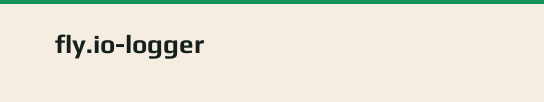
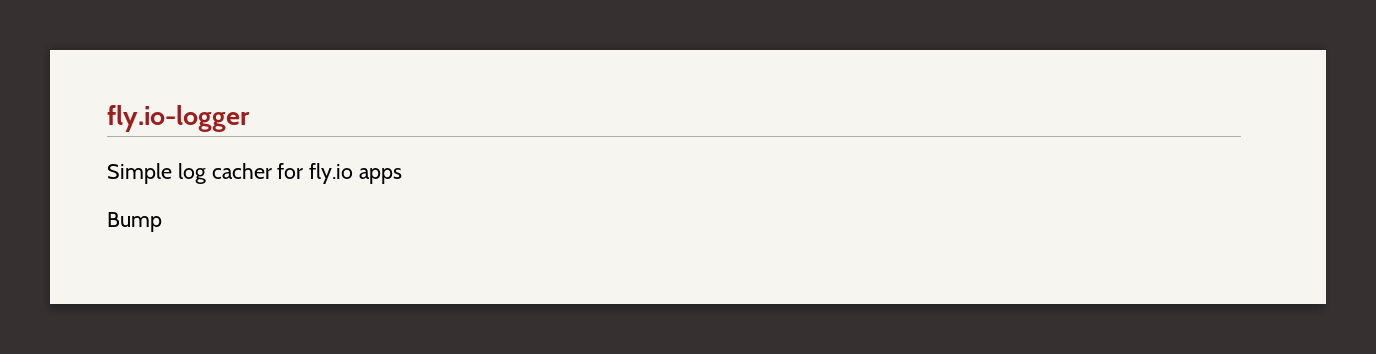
(204, 46) none -> [107,163,403,184] [107,212,162,232] // Simple log cacher for fly.io apps // Bump

